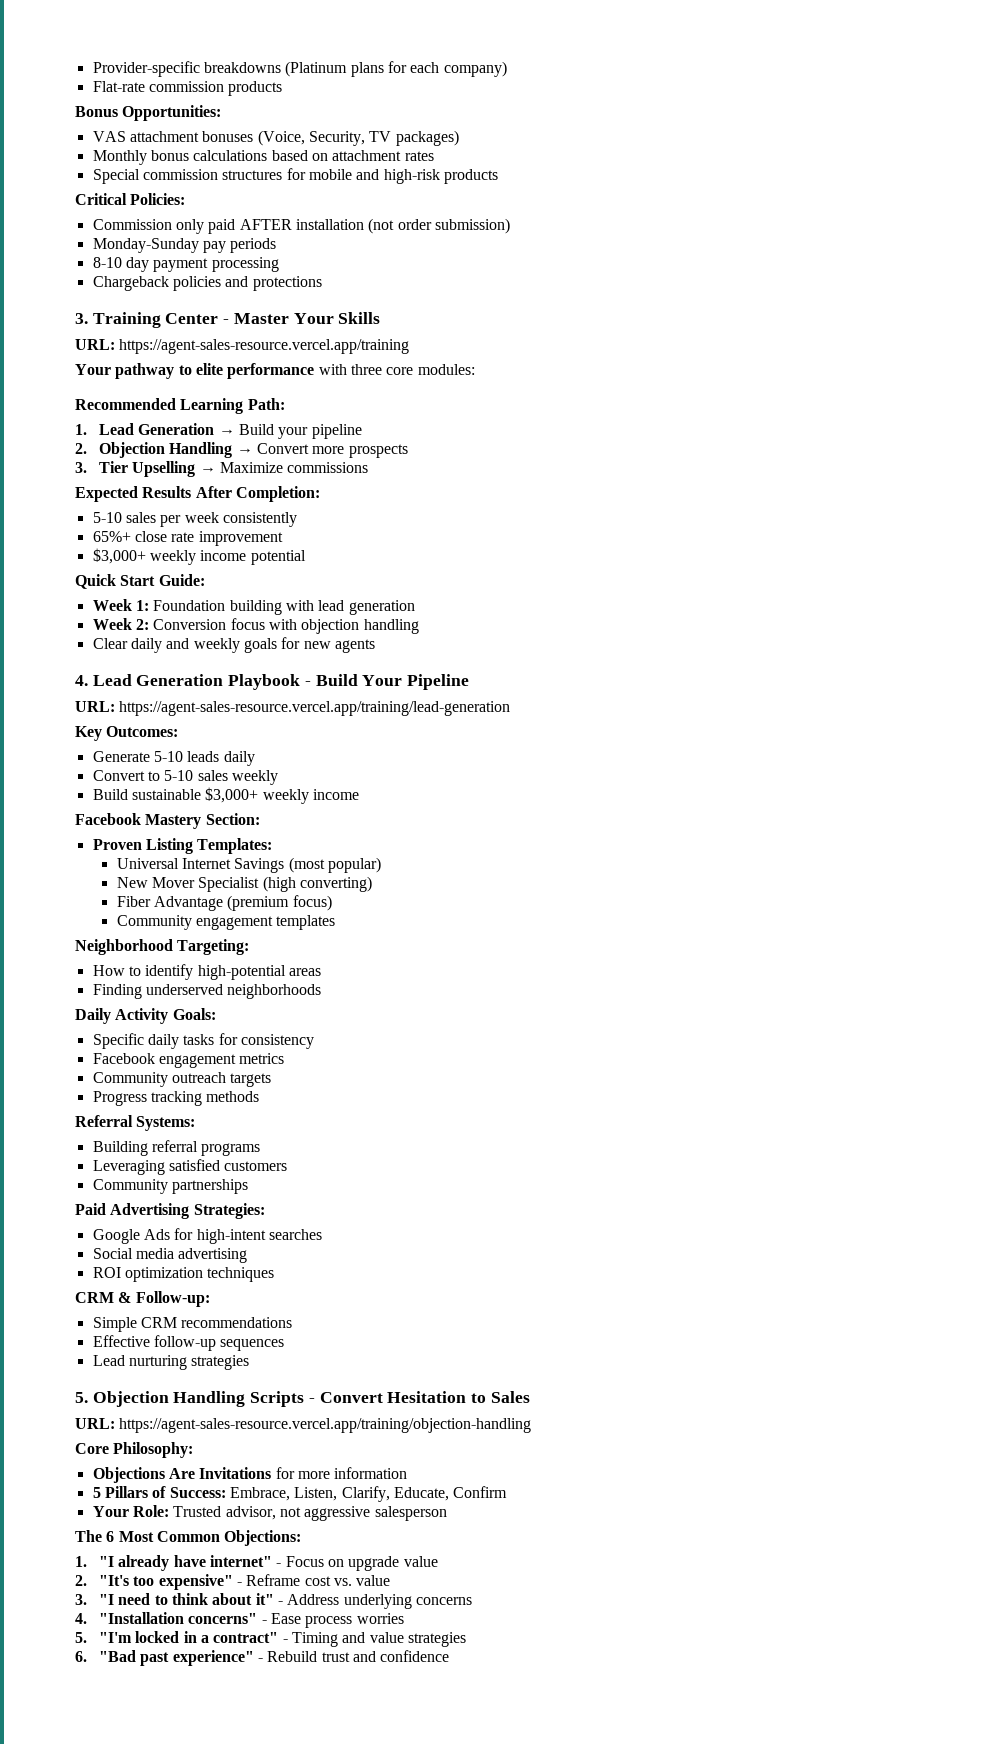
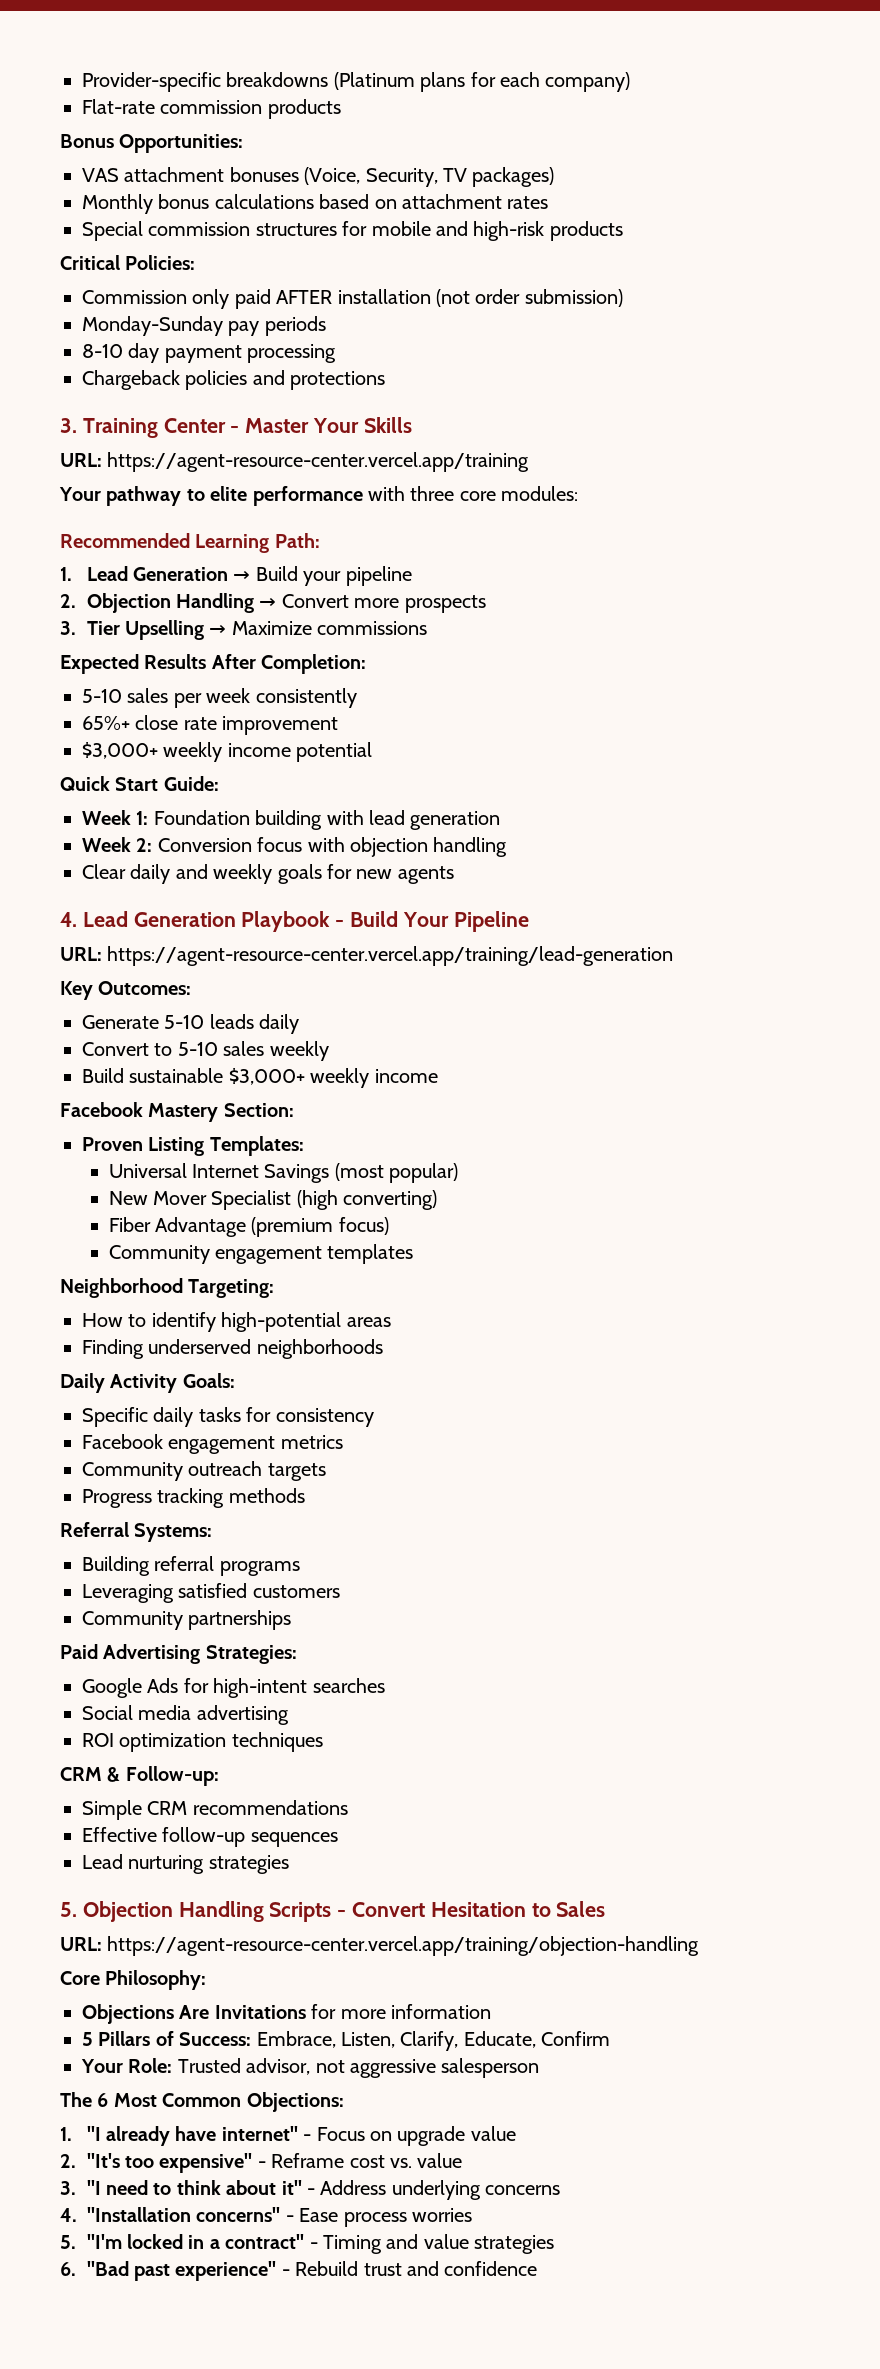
[119,339,410,354] https://agent-sales-resource.vercel.app/training -> [107,452,530,472] https://agent-resource-center.vercel.app/training
[119,701,511,716] https://agent-sales-resource.vercel.app/training/lead-generation -> [107,946,674,966] https://agent-resource-center.vercel.app/training/lead-generation
[119,1418,532,1433] https://agent-sales-resource.vercel.app/training/objection-handling -> [107,1936,700,1956] https://agent-resource-center.vercel.app/training/objection-handling

